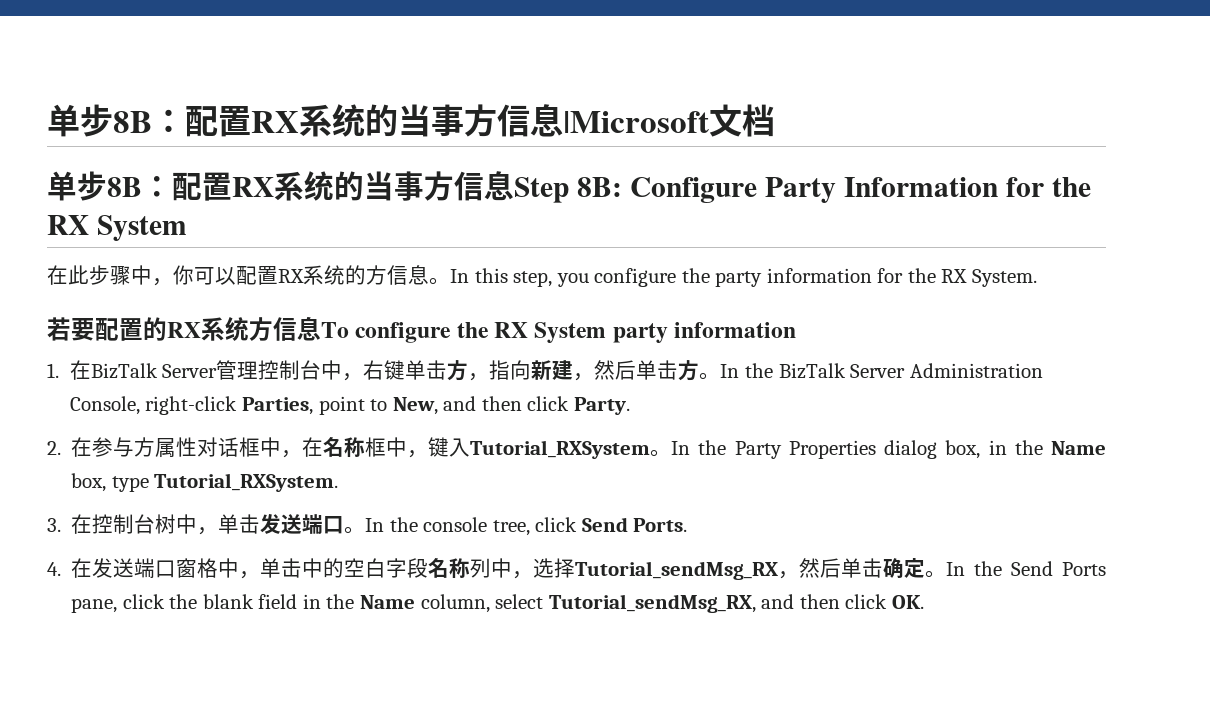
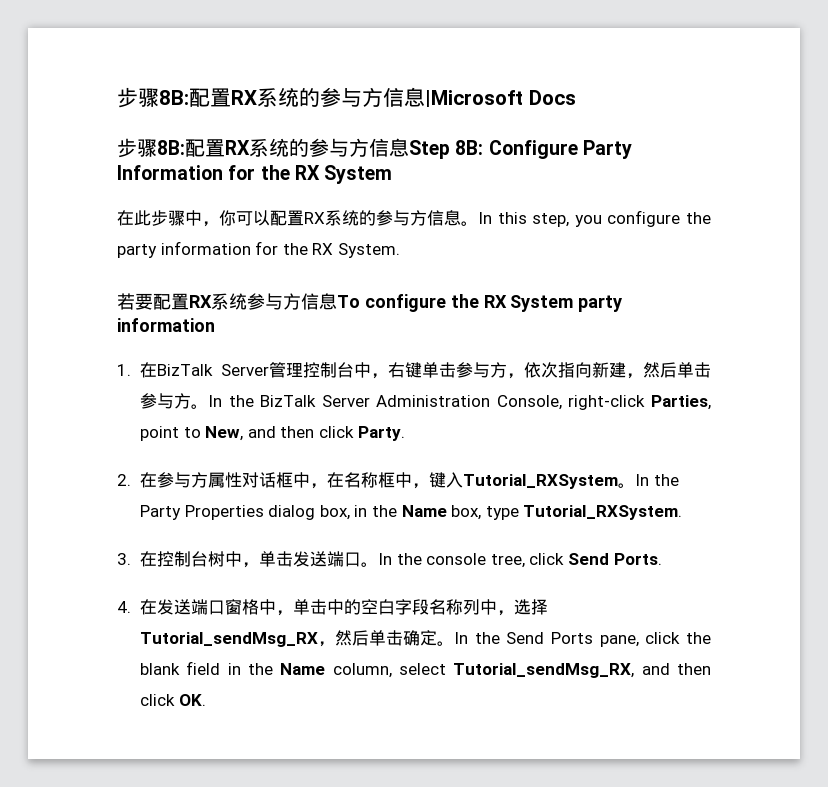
[47,104,464,137] 单步8B：配置RX系统的当事 -> [117,87,362,108] 步骤8B:配置RX系统的参与
[709,104,775,137] [47,171,424,201] 文档 // 单步8B：配置RX系统的当事 -> [528,90,576,105] [117,138,349,158] Docs // 步骤8B:配置RX系统的参与
(366, 275) none -> [376,210,410,226] 参与
[143,317,249,341] 的RX系统 -> [189,293,283,310] RX系统参与
[447,360,490,381] 方， -> [456,362,558,379] 参与方，依次
(679, 370) none -> [140,393,175,409] 参与

